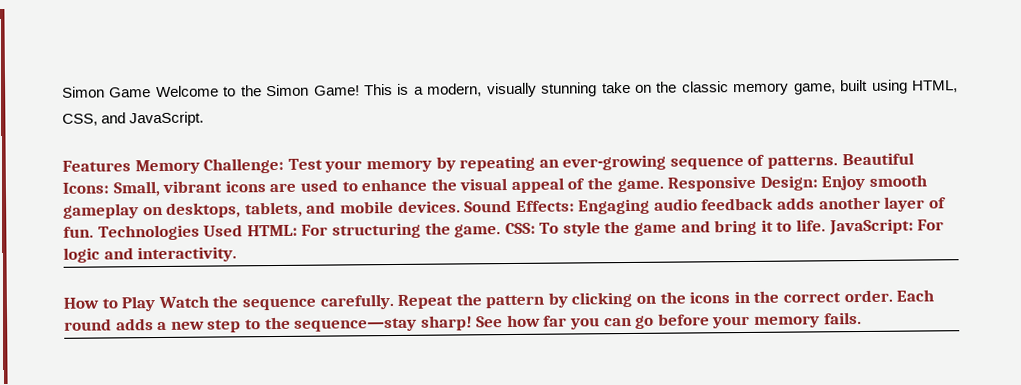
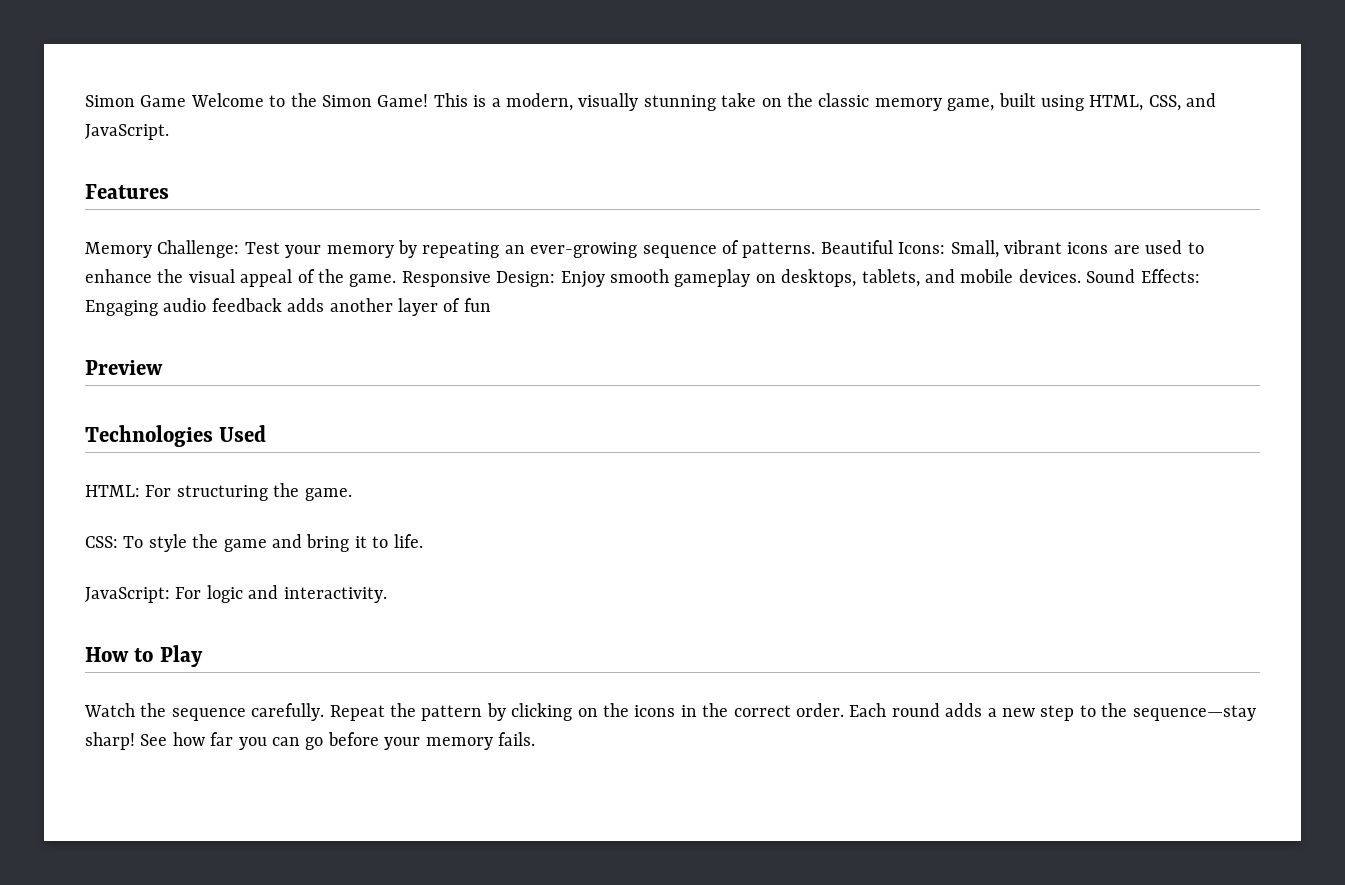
(131, 166) none -> (169, 191) //
[63,226,94,238] fun. -> [463,298,491,312] [85,360,163,375] fun // Preview //
(244, 230) none -> (267, 433) //
(502, 231) none -> (352, 494) //
(827, 225) none -> (423, 541) //
(157, 304) none -> (203, 656) //

